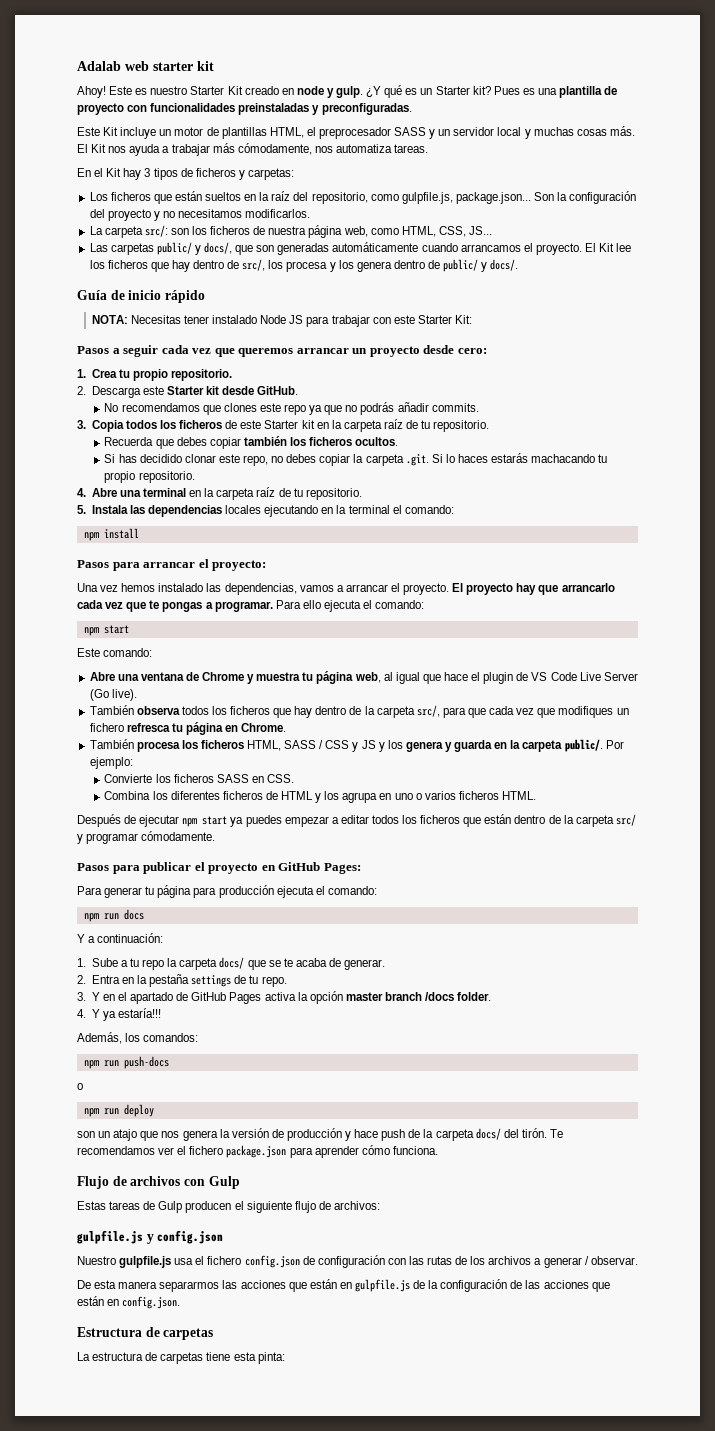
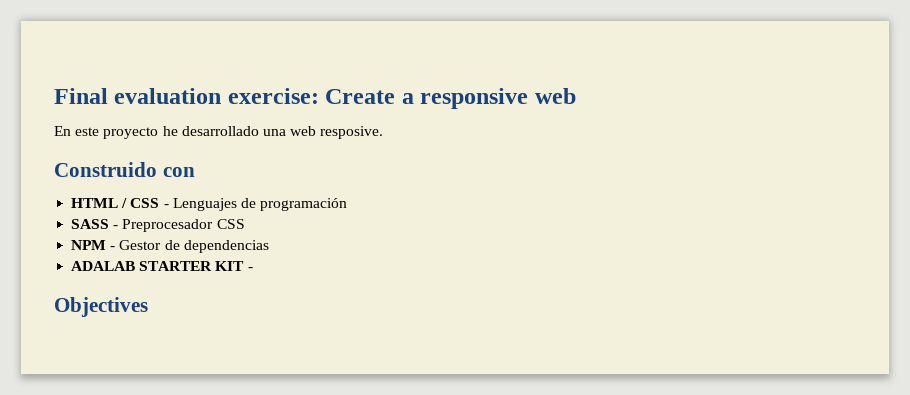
[77,61,214,71] [77,85,618,98] [77,103,412,115] [77,126,635,139] [77,143,429,156] [77,168,294,180] [89,191,637,204] [89,209,311,221] [89,225,493,238] [89,242,632,255] [89,259,519,272] [77,290,205,303] [91,315,472,327] [77,345,487,357] [77,369,233,381] [77,386,299,398] [104,402,479,415] [77,419,490,432] [104,436,399,449] [104,453,608,466] [104,471,195,483] [77,487,362,500] [77,505,454,517] [83,528,139,541] [77,559,267,571] [77,583,615,595] [77,600,425,612] [83,625,129,636] [77,648,153,657] [89,671,638,684] [89,689,137,701] [89,705,629,718] [89,722,287,735] [89,739,624,752] [89,757,133,769] [104,774,294,783] [104,791,536,803] [77,814,636,827] [77,831,216,844] [77,862,361,874] [77,885,377,898] [83,909,144,922] [77,933,164,943] [77,957,386,970] [77,974,287,987] [77,991,492,1004] [77,1008,162,1021] [77,1032,199,1044] [83,1056,169,1069] [77,1083,83,1090] [83,1104,154,1117] [77,1128,563,1141] [77,1145,438,1158] [77,1176,240,1189] [77,1201,380,1213] [77,1230,224,1244] [77,1255,638,1268] [77,1279,610,1292] [77,1296,181,1309] [77,1327,214,1340] [77,1352,285,1364] Adalab web starter kit // Ahoy! Este es nuestro Starter Kit creado en node y gulp. ¿Y qué es un Starter kit? Pues es una plantilla de proyecto con funcionalidades preinstaladas y preconfiguradas. // Este Kit incluye un motor de plantillas HTML, el preprocesador SASS y un servidor local y muchas cosas más. El Kit nos ayuda a trabajar más cómodamente, nos automatiza tareas. // En el Kit hay 3 tipos de ficheros y carpetas: // Los ficheros que están sueltos en la raíz del repositorio, como gulpfile.js, package.json... Son la configuración del proyecto y no necesitamos modificarlos. // La carpeta src/: son los ficheros de nuestra página web, como HTML, CSS, JS... // Las carpetas public/ y docs/, que son generadas automáticamente cuando arrancamos el proyecto. El Kit lee los ficheros que hay dentro de src/, los procesa y los genera dentro de public/ y docs/. // Guía de inicio rápido // NOTA: Necesitas tener instalado Node JS para trabajar con este Starter Kit: // Pasos a seguir cada vez que queremos arrancar un proyecto desde cero: // 1. Crea tu propio repositorio. // 2. Descarga este Starter kit desde GitHub. // No recomendamos que clones este repo ya que no podrás añadir commits. // 3. Copia todos los ficheros de este Starter kit en la carpeta raíz de tu repositorio. // Recuerda que debes copiar también los ficheros ocultos. // Si has decidido clonar este repo, no debes copiar la carpeta .git. Si lo haces estarás machacando tu propio repositorio. // 4. Abre una terminal en la carpeta raíz de tu repositorio. // 5. Instala las dependencias locales ejecutando en la terminal el comando: // npm install // Pasos para arrancar el proyecto: // Una vez hemos instalado las dependencias, vamos a arrancar el proyecto. El proyecto hay que arrancarlo cada vez que te pongas a programar. Para ello ejecuta el comando: // npm start // Este comando: // Abre una ventana de Chrome y muestra tu página web, al igual que hace el plugin de VS Code Live Server (Go live). // También observa todos los ficheros que hay dentro de la carpeta src/, para que cada vez que modifiques un fichero refresca tu página en Chrome. // También procesa los ficheros HTML, SASS / CSS y JS y los genera y guarda en la carpeta public/. Por ejemplo: // Convierte los ficheros SASS en CSS. // Combina los diferentes ficheros de HTML y los agrupa en uno o varios ficheros HTML. // Después de ejecutar npm start ya puedes empezar a editar todos los ficheros que están dentro de la carpeta src/ y programar cómodamente. // Pasos para publicar el proyecto en GitHub Pages: // Para generar tu página para producción ejecuta el comando: // npm run docs // Y a continuación: // 1. Sube a tu repo la carpeta docs/ que se te acaba de generar. // 2. Entra en la pestaña settings de tu repo. // 3. Y en el apartado de GitHub Pages activa la opción master branch /docs folder. // 4. Y ya estaría!!! // Además, los comandos: // npm run push-docs // o // npm run deploy // son un atajo que nos genera la versión de producción y hace push de la carpeta docs/ del tirón. Te recomendamos ver el fichero package.json para aprender cómo funciona. // Flujo de archivos con Gulp // Estas tareas de Gulp producen el siguiente flujo de archivos: // gulpfile.js y config.json // Nuestro gulpfile.js usa el fichero config.json de configuración con las rutas de los archivos a generar / observar. // De esta manera separarmos las acciones que están en gulpfile.js de la configuración de las acciones que están en config.json. // Estructura de carpetas // La estructura de carpetas tiene esta pinta: -> [54,88,576,109] [54,126,384,139] [54,162,195,177] [71,198,348,211] [71,219,245,232] [71,240,269,253] [71,261,253,271] [54,297,148,317] Final evaluation exercise: Create a responsive web // En este proyecto he desarrollado una web resposive. // Construido con // HTML / CSS - Lenguajes de programación // SASS - Preprocesador CSS // NPM - Gestor de dependencias // ADALAB STARTER KIT - // Objectives

